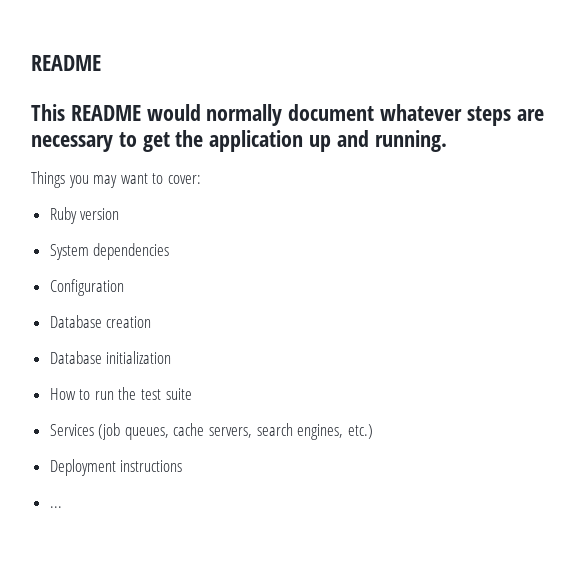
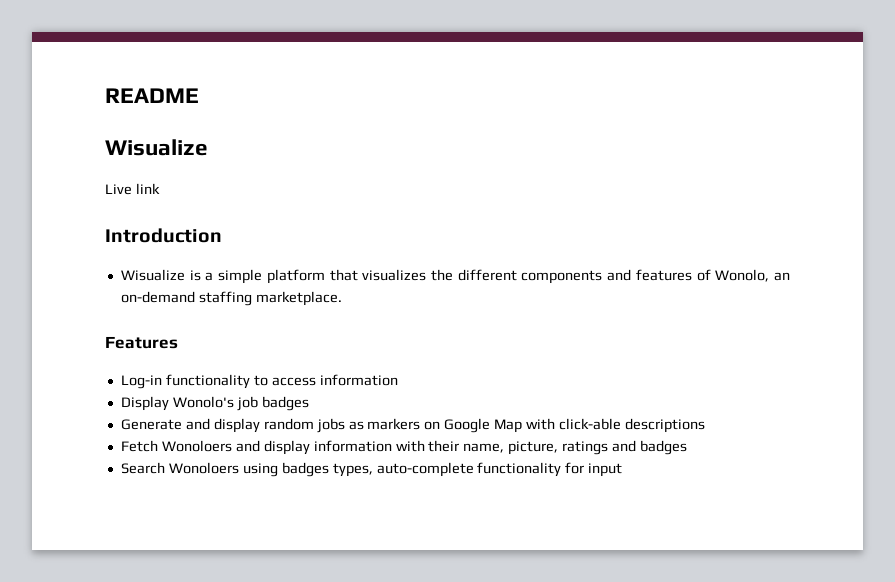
[31,104,544,126] [31,130,447,152] [31,171,201,188] [49,207,120,224] [49,243,170,260] [49,279,124,296] [49,315,152,328] [49,351,172,364] [49,387,192,400] [49,423,373,440] [49,459,183,476] [49,506,62,508] This README would normally document whatever steps are necessary to get the application up and running. // Things you may want to cover: // Ruby version // System dependencies // Configuration // Database creation // Database initialization // How to run the test suite // Services (job queues, cache servers, search engines, etc.) // Deployment instructions // ... -> [105,139,208,156] [105,183,160,195] [105,228,222,243] [120,269,791,284] [120,291,342,306] [105,336,178,349] [120,374,398,389] [120,396,309,411] [120,418,705,433] [120,440,688,455] [120,462,623,477] Wisualize // Live link // Introduction // Wisualize is a simple platform that visualizes the different components and features of Wonolo, an on-demand staffing marketplace. // Features // Log-in functionality to access information // Display Wonolo's job badges // Generate and display random jobs as markers on Google Map with click-able descriptions // Fetch Wonoloers and display information with their name, picture, ratings and badges // Search Wonoloers using badges types, auto-complete functionality for input

